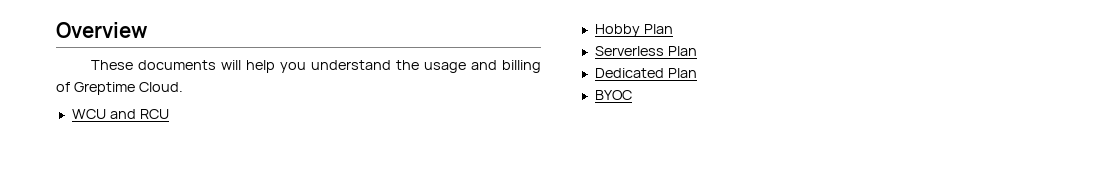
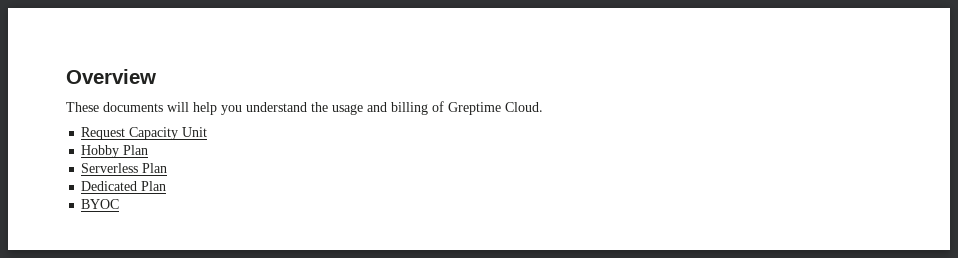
[71,109,169,119] WCU and RCU -> [81,127,208,140] Request Capacity Unit

